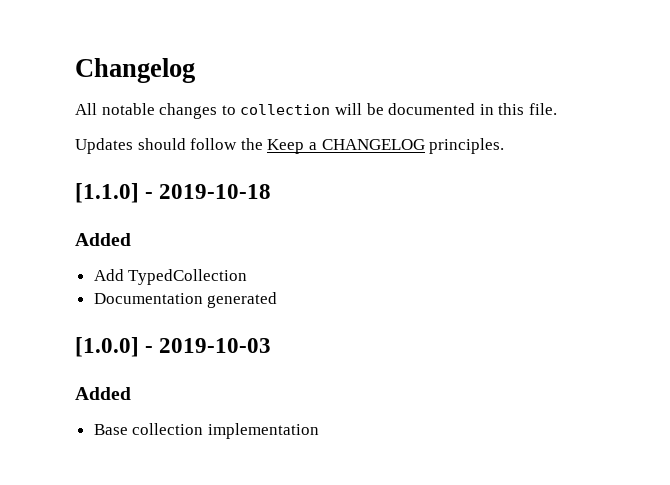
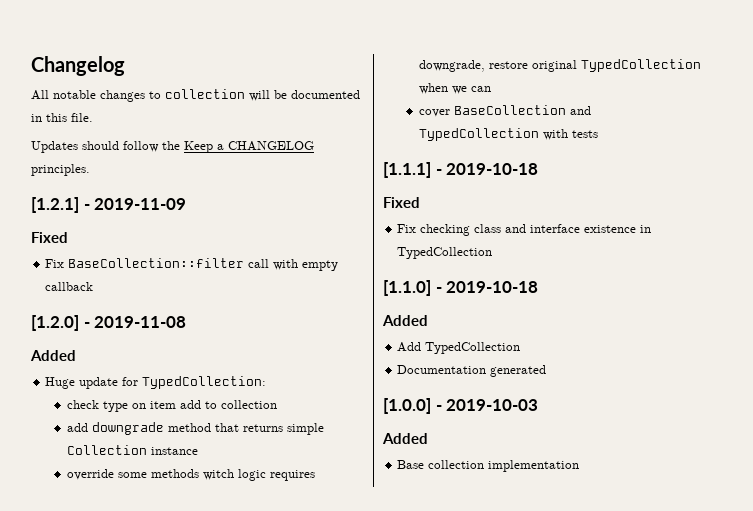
(505, 146) none -> [31,197,187,213] [31,232,68,243] [45,258,339,271] [45,282,94,291] [31,315,187,331] [30,350,76,361] [45,376,267,389] [67,400,278,412] [67,422,325,435] [67,445,199,455] [67,469,316,481] [419,59,702,72] [419,83,492,94] [419,105,592,117] [419,128,599,141] [383,162,539,178] [383,197,420,208] [397,224,652,236] [397,247,493,259] // [1.2.1] - 2019-11-09 // Fixed // Fix BaseCollection::filter call with empty callback // [1.2.0] - 2019-11-08 // Added // Huge update for TypedCollection: // check type on item add to collection // add downgrade method that returns simple Collection instance // override some methods witch logic requires downgrade, restore original TypedCollection when we can // cover BaseCollection and TypedCollection with tests // [1.1.1] - 2019-10-18 // Fixed // Fix checking class and interface existence in TypedCollection

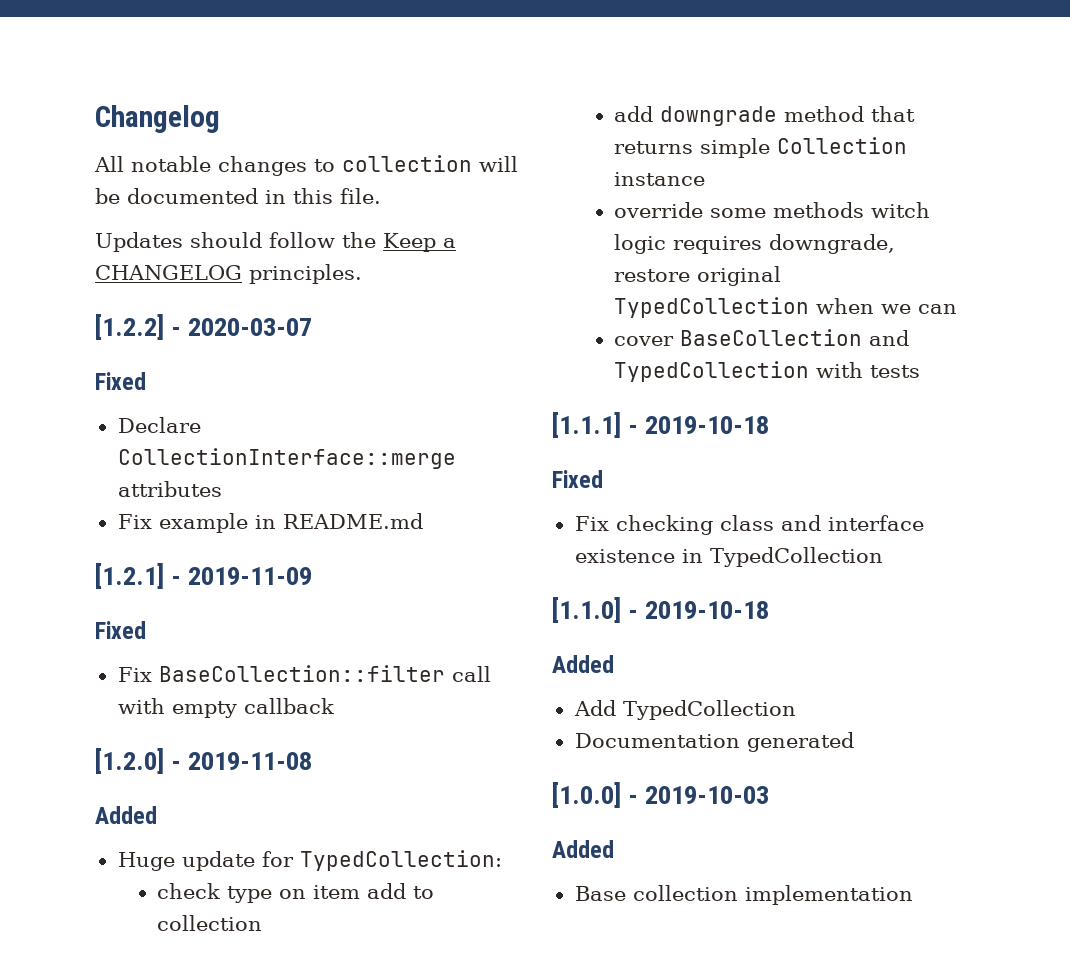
(90, 170) none -> [95,314,313,340] [95,372,146,390] [117,417,201,433] [117,448,456,469] [117,481,222,497] [117,513,423,533] // [1.2.2] - 2020-03-07 // Fixed // Declare CollectionInterface::merge attributes // Fix example in README.md

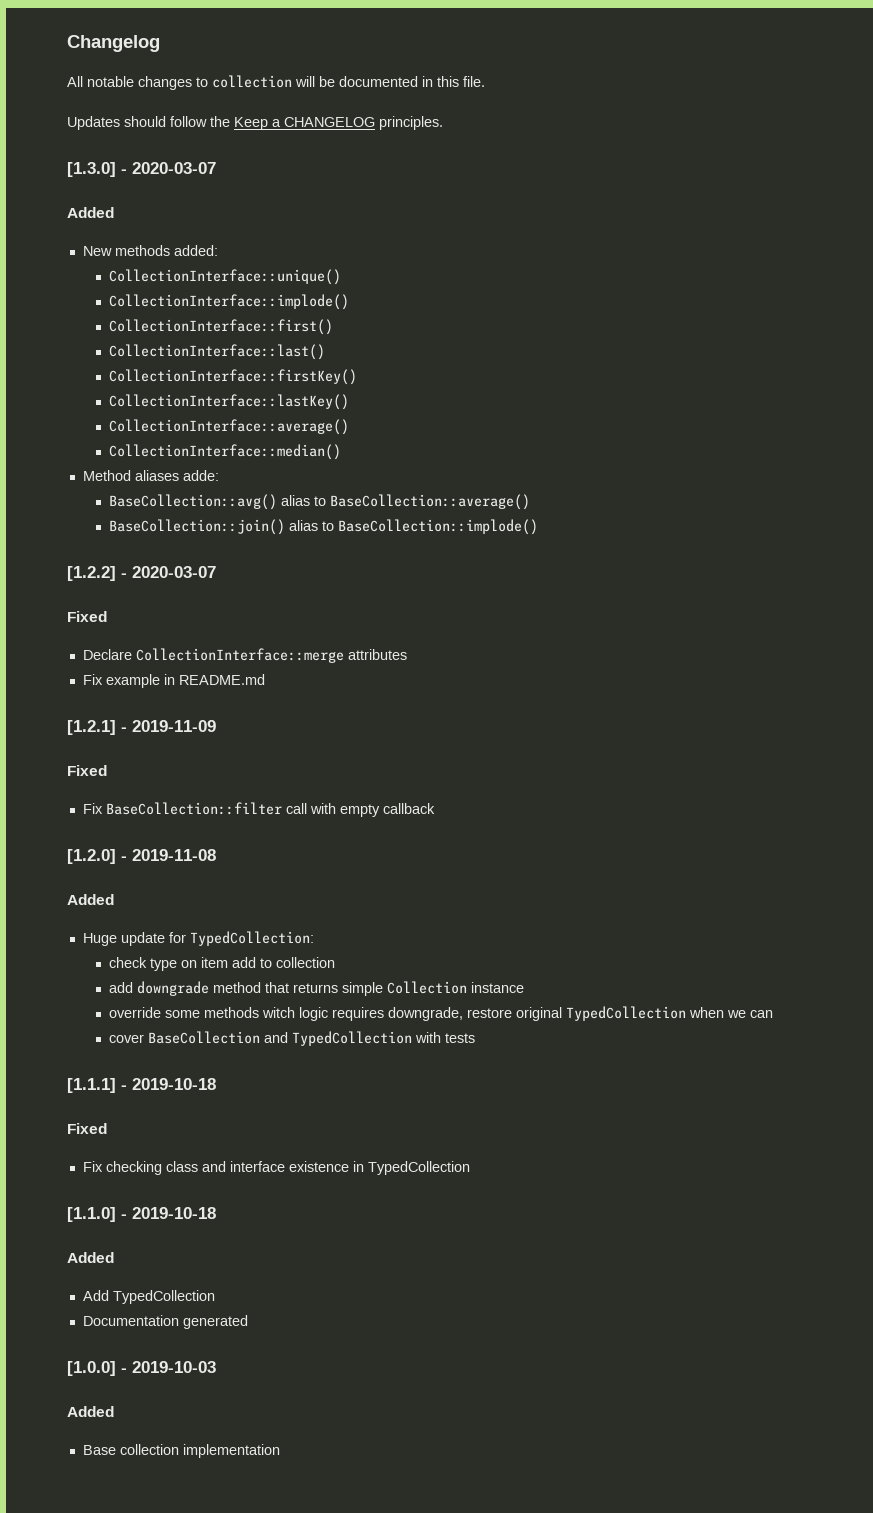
(362, 274) none -> [67,162,216,177] [67,207,114,218] [82,245,218,256] [108,269,341,285] [108,294,349,310] [108,319,333,335] [108,344,325,360] [108,369,357,385] [108,394,349,410] [108,419,349,435] [108,444,341,460] [82,470,219,481] [108,494,530,510] [108,519,538,535] // [1.3.0] - 2020-03-07 // Added // New methods added: // CollectionInterface::unique() // CollectionInterface::implode() // CollectionInterface::first() // CollectionInterface::last() // CollectionInterface::firstKey() // CollectionInterface::lastKey() // CollectionInterface::average() // CollectionInterface::median() // Method aliases adde: // BaseCollection::avg() alias to BaseCollection::average() // BaseCollection::join() alias to BaseCollection::implode()

